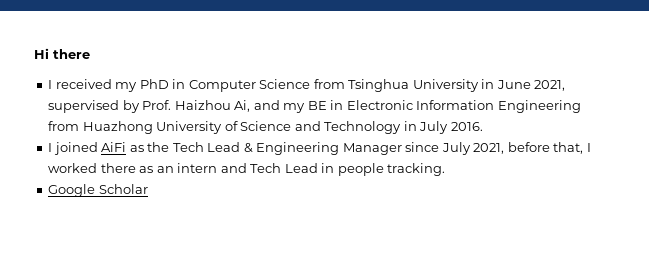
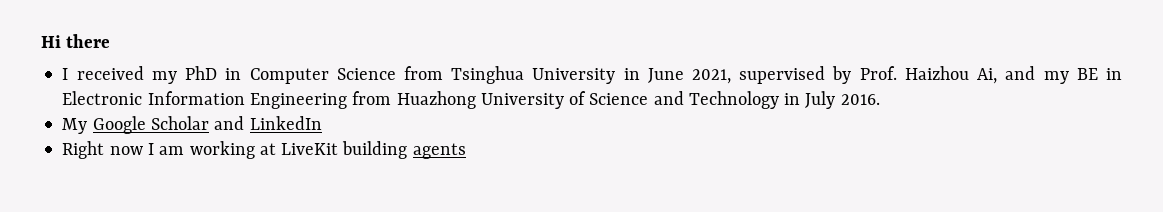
[48,142,591,155] [48,163,446,176] [48,184,148,197] I joined AiFi as the Tech Lead & Engineering Manager since July 2021, before that, I worked there as an intern and Tech Lead in people tracking. // Google Scholar -> [62,116,322,134] [62,141,466,159] My Google Scholar and LinkedIn // Right now I am working at LiveKit building agents

